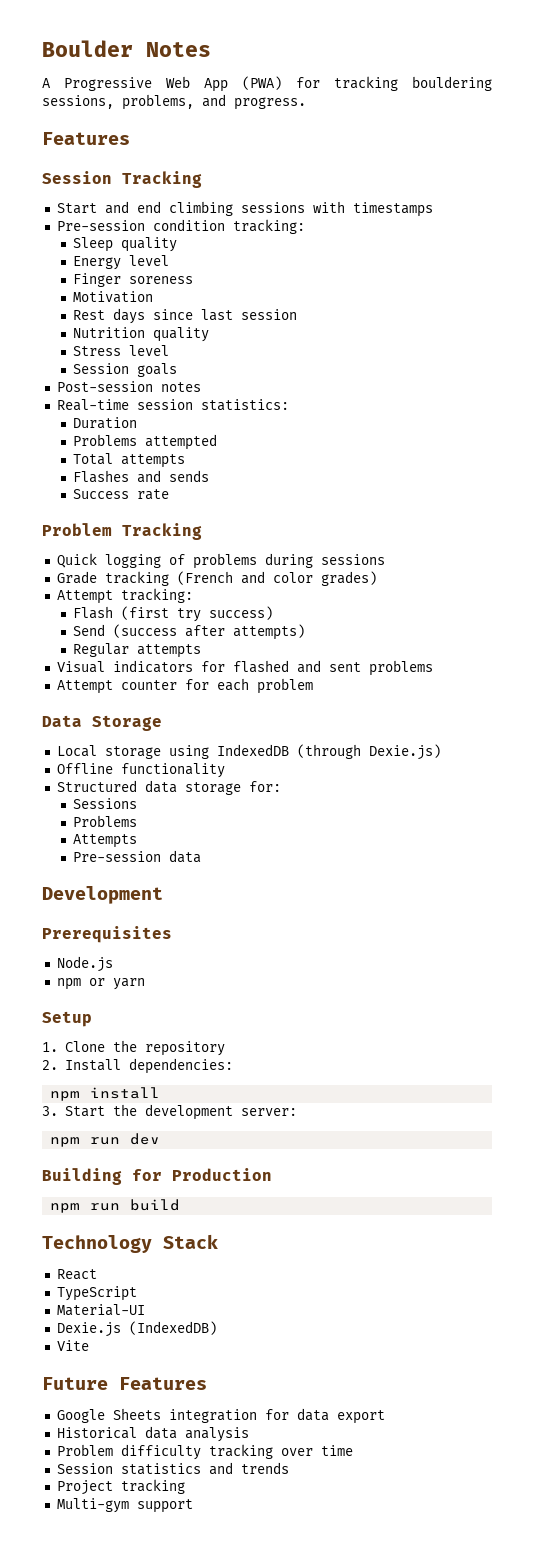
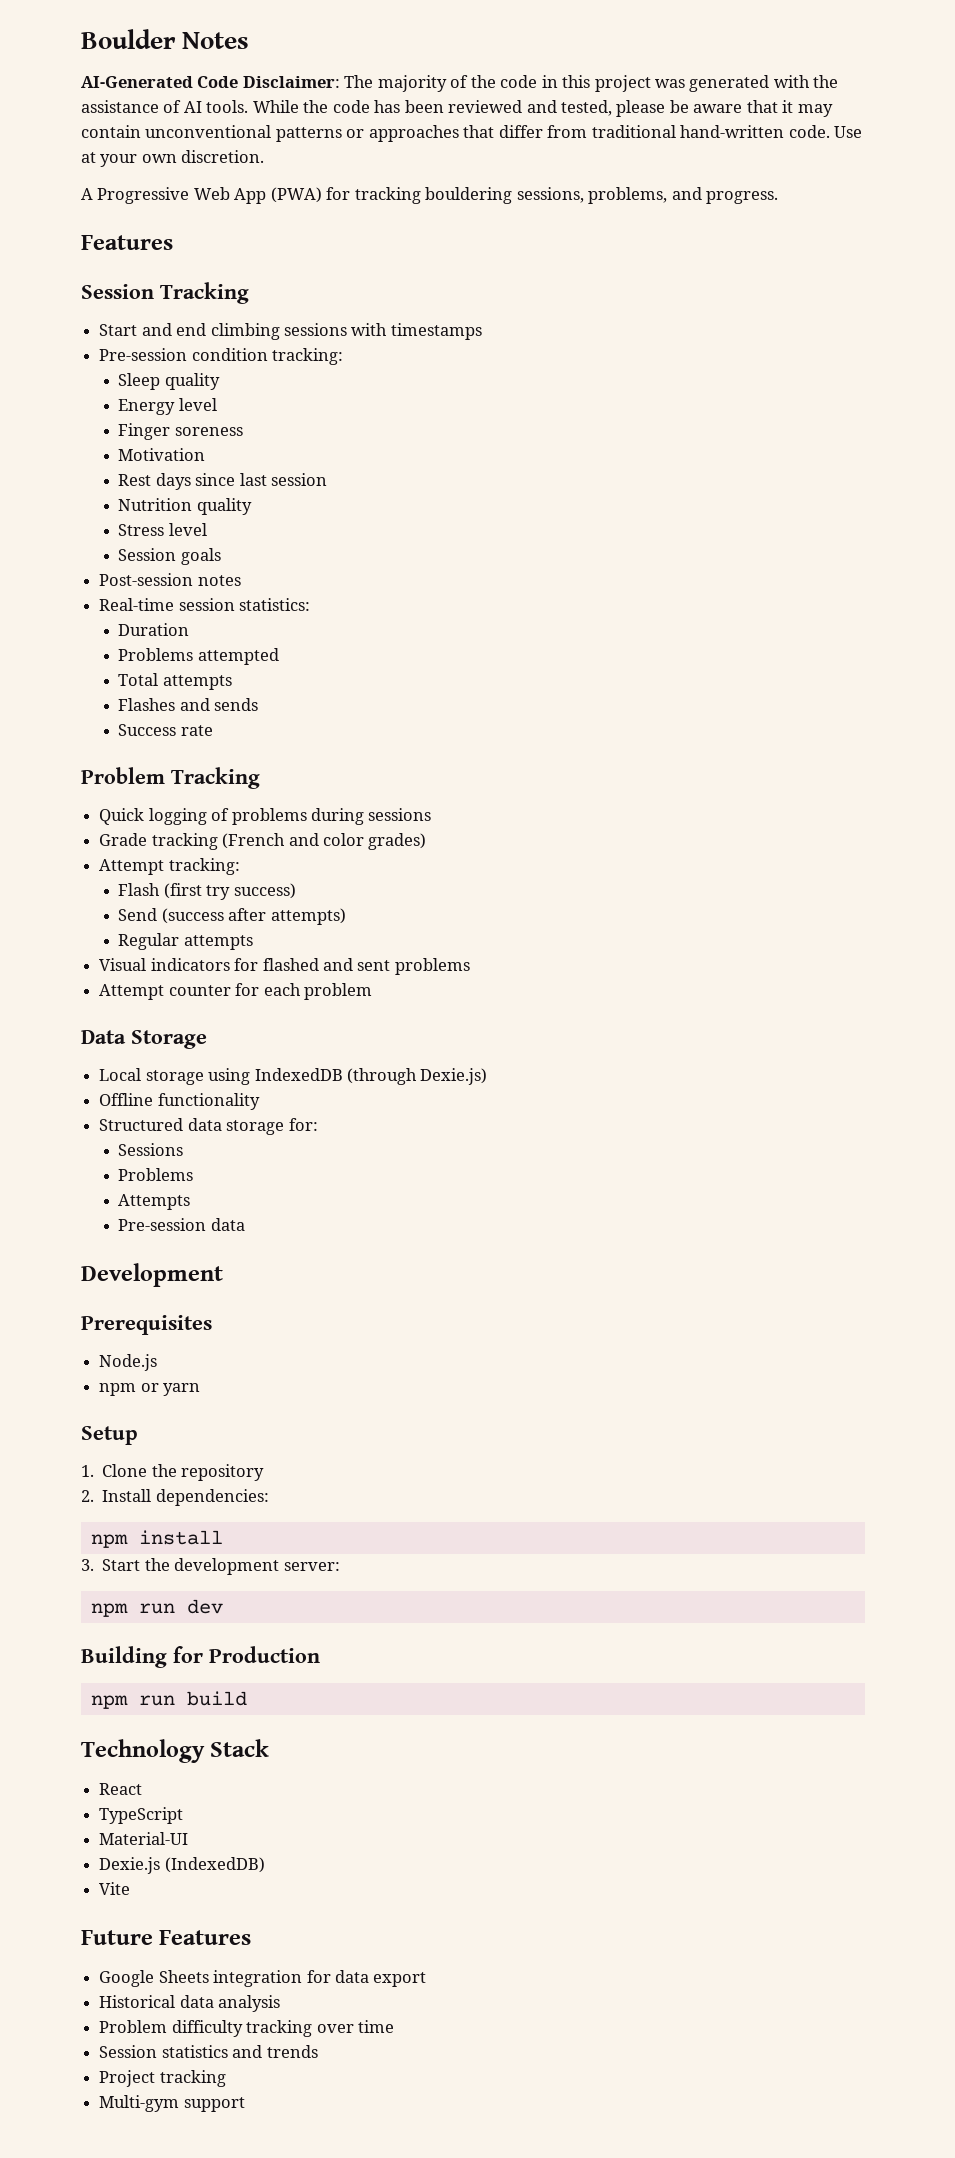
(211, 49) none -> [81,75,839,92] [81,100,833,117] [81,125,863,142] [81,150,265,167] // AI-Generated Code Disclaimer: The majority of the code in this project was generated with the assistance of AI tools. While the code has been reviewed and tested, please be aware that it may contain unconventional patterns or approaches that differ from traditional hand-written code. Use at your own discretion.

